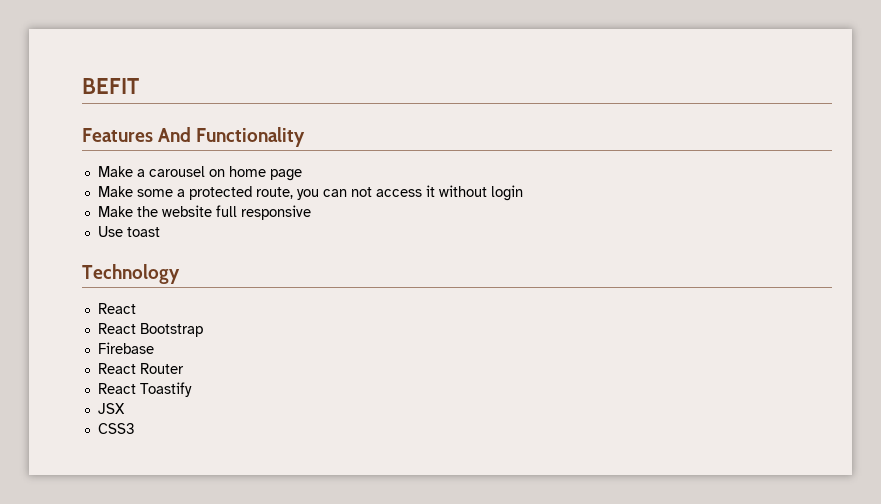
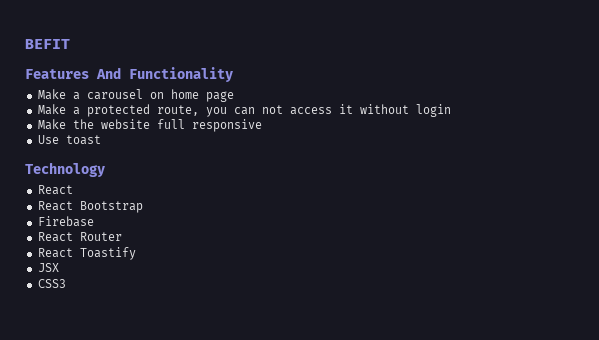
[136,189,173,197] some -> (66, 109) none

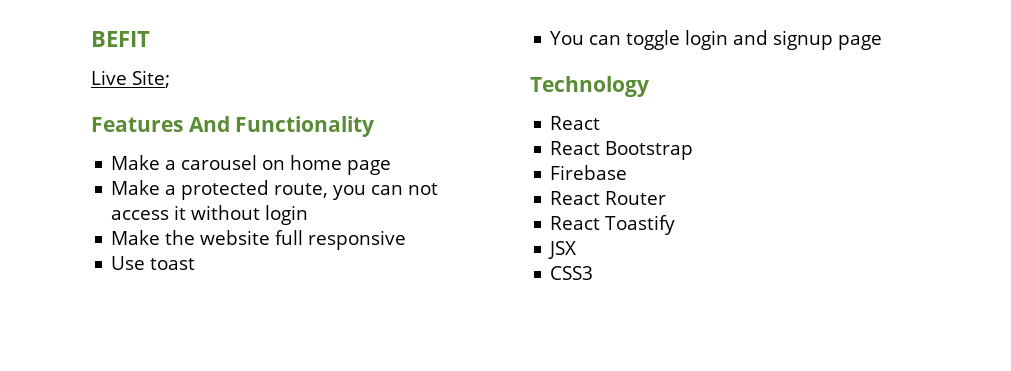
(70, 44) none -> [91,70,170,88] // Live Site;
(101, 140) none -> [550,30,883,50] // You can toggle login and signup page

